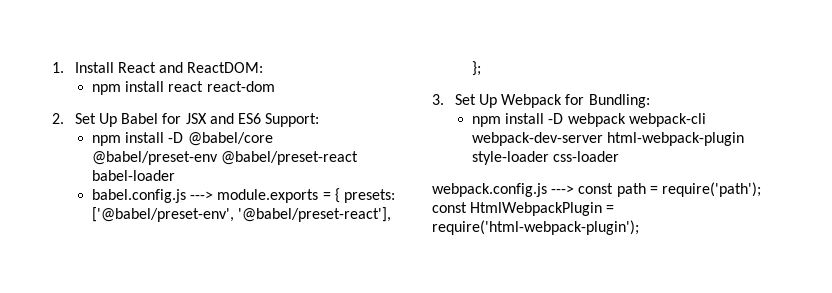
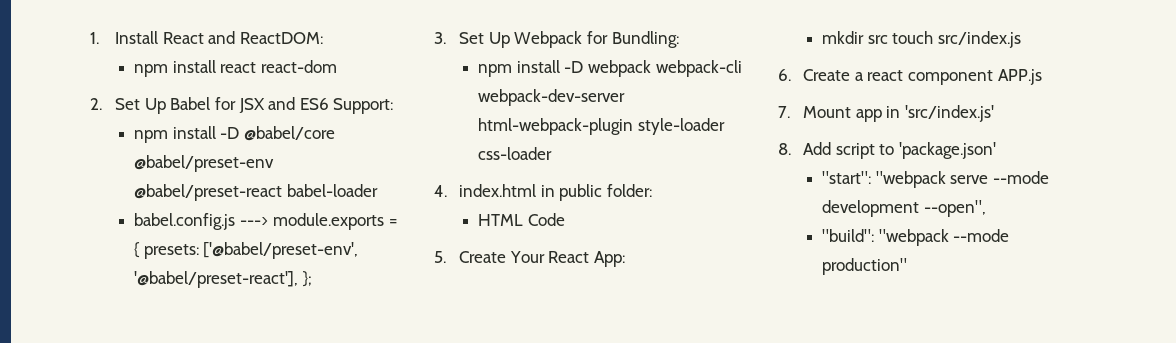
[432,182,761,197] [432,202,615,216] [432,220,639,235] webpack.config.js ---> const path = require('path'); const HtmlWebpackPlugin = require('html-webpack-plugin'); -> [434,184,652,201] [477,213,565,226] [434,251,625,267] [821,31,1021,48] [778,69,1042,85] [778,105,994,122] [778,142,996,159] [821,171,1049,188] [821,200,986,217] [821,229,1010,246] [821,258,907,275] 4. index.html in public folder: // HTML Code // 5. Create Your React App: // mkdir src touch src/index.js // 6. Create a react component APP.js // 7. Mount app in 'src/index.js' // 8. Add script to 'package.json' // "start": "webpack serve --mode development --open", // "build": "webpack --mode production"

